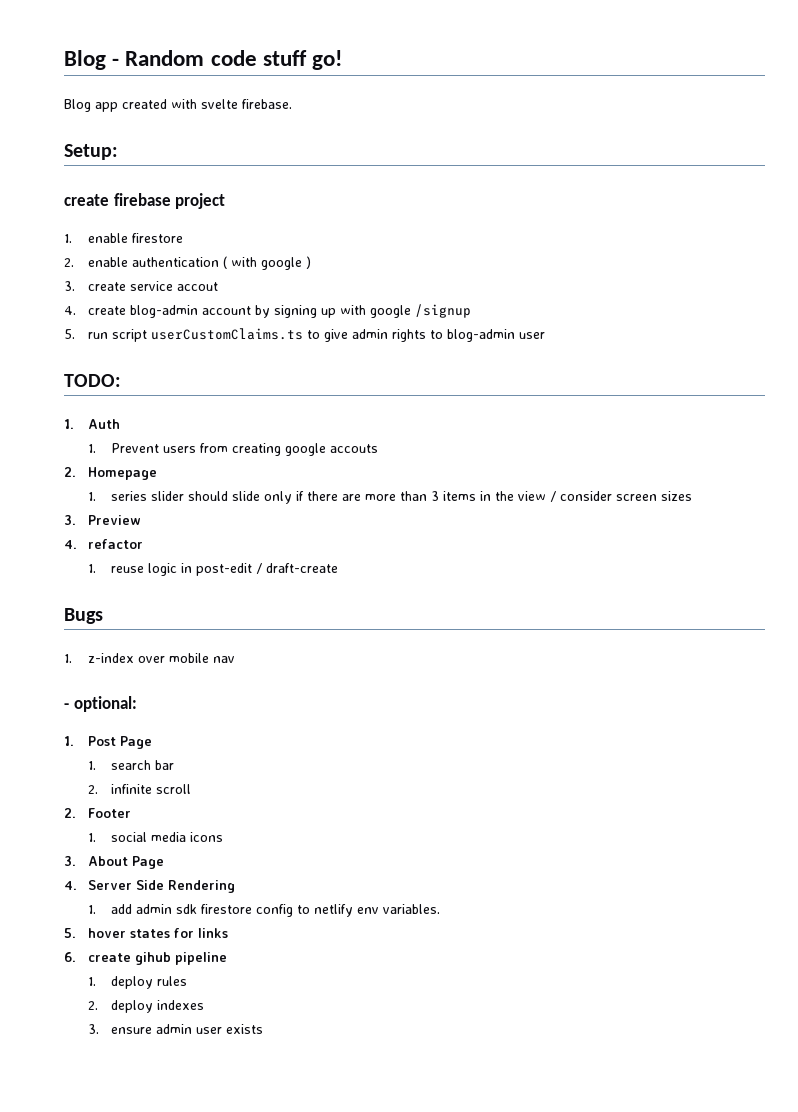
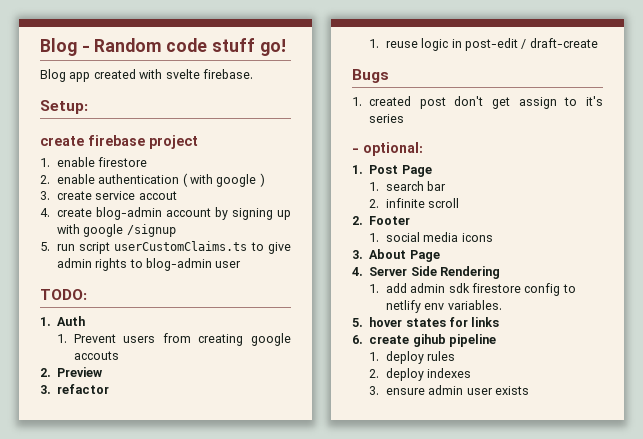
[87,467,157,480] [87,491,693,504] [64,515,76,525] Homepage // 1. series slider should slide only if there are more than 3 items in the view / consider screen sizes // 3. -> (51, 372) none
[64,540,77,549] 4. -> [40,385,51,394] 3.
[87,653,235,663] z-index over mobile nav -> [368,96,603,109] [368,114,404,123] created post don't get assign to it's series

